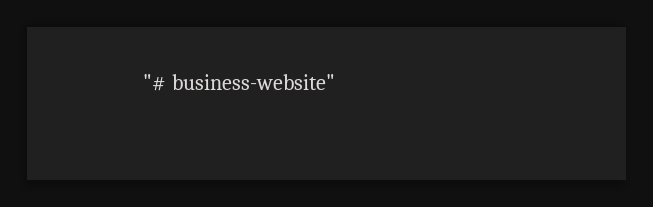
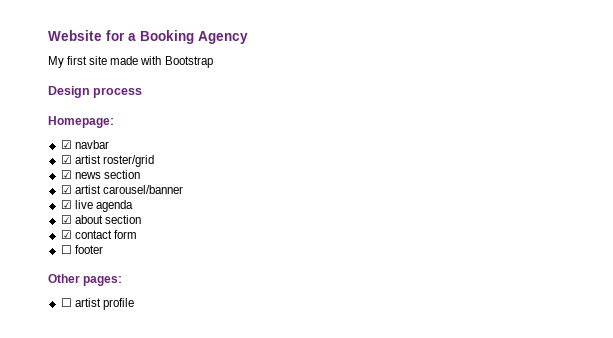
[143,74,335,91] "# business-website" -> [48,30,248,44] [48,56,213,68] [48,86,143,98] [48,116,114,128] [60,140,109,149] [60,155,154,167] [60,170,140,179] [60,185,183,194] [60,200,133,212] [60,215,141,224] [60,230,137,239] [60,245,103,254] [48,274,123,286] [60,298,134,310] Website for a Booking Agency // My first site made with Bootstrap // Design process // Homepage: // ☑ navbar // ☑ artist roster/grid // ☑ news section // ☑ artist carousel/banner // ☑ live agenda // ☑ about section // ☑ contact form // ☐ footer // Other pages: // ☐ artist profile

